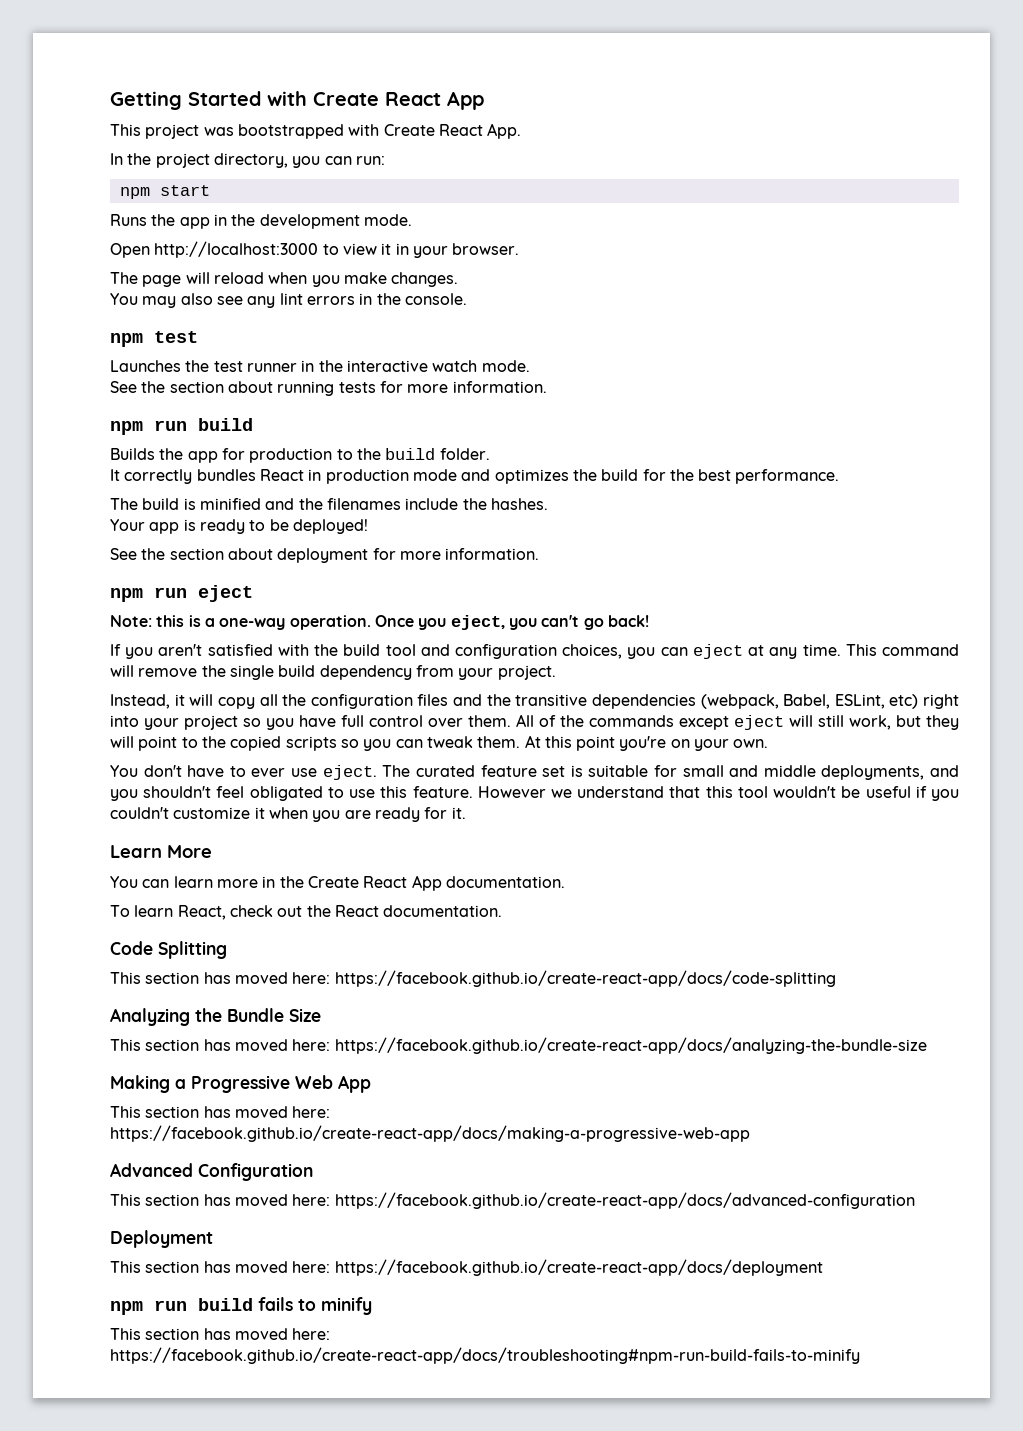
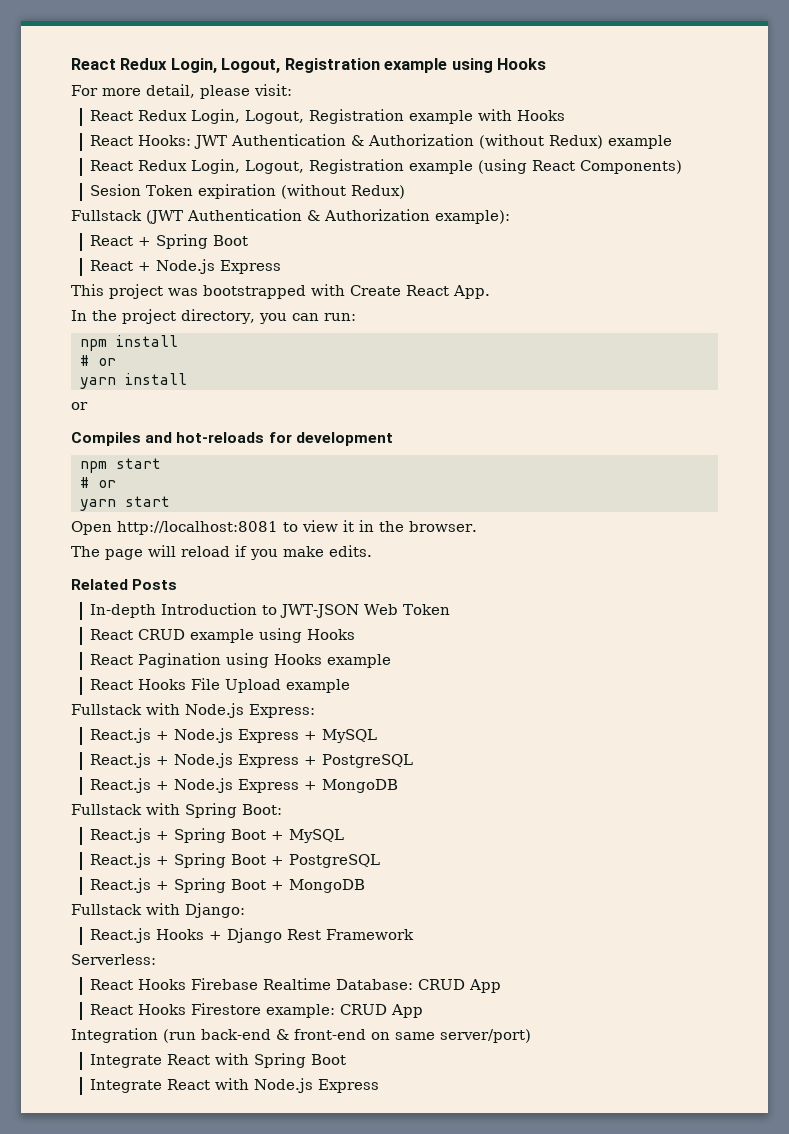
[110,91,484,110] Getting Started with Create React App -> [71,58,547,73] [71,84,292,99] [90,109,566,124] [90,134,673,149] [90,159,683,174] [90,184,406,199] [71,209,510,224] [90,234,249,249] [90,259,282,274] React Redux Login, Logout, Registration example using Hooks // For more detail, please visit: // React Redux Login, Logout, Registration example with Hooks // React Hooks: JWT Authentication & Authorization (without Redux) example // React Redux Login, Logout, Registration example (using React Components) // Sesion Token expiration (without Redux) // Fullstack (JWT Authentication & Authorization example): // React + Spring Boot // React + Node.js Express
[159,185,210,196] [110,214,412,229] start // Runs the app in the development mode. -> [115,335,178,347] [79,355,116,366] [79,373,187,389] [71,402,88,410] [71,432,393,446] [79,458,161,473] [79,477,116,488] [79,496,170,511] install // # or // yarn install // or // Compiles and hot-reloads for development // npm start // # or // yarn start
[154,241,319,258] http://localhost:3000 -> [117,521,278,535] http://localhost:8081
[412,246,448,258] your -> [379,521,404,532] the
[268,272,308,284] when -> [235,545,247,557] if
[391,272,459,287] [110,293,467,308] [110,331,198,347] [110,360,530,372] [110,381,547,396] [110,418,253,435] [110,448,490,463] [110,469,840,484] [110,498,548,510] [110,519,368,534] [110,548,540,563] [110,585,253,602] [110,615,649,630] [110,644,959,659] [110,665,556,680] [110,694,959,709] [110,714,959,730] [110,735,769,751] [110,765,959,780] [110,786,959,801] [110,807,466,822] [110,845,212,858] [110,875,565,891] [110,905,503,920] [110,941,227,959] [110,970,836,987] [110,1008,321,1026] [110,1037,927,1054] [110,1075,371,1093] [110,1106,331,1118] [110,1125,750,1142] [110,1163,313,1181] [110,1192,915,1209] [110,1230,213,1248] [110,1259,823,1276] [110,1297,372,1315] [110,1328,331,1340] [110,1347,860,1364] changes. // You may also see any lint errors in the console. // npm test // Launches the test runner in the interactive watch mode. // See the section about running tests for more information. // npm run build // Builds the app for production to the build folder. // It correctly bundles React in production mode and optimizes the build for the best performance. // The build is minified and the filenames include the hashes. // Your app is ready to be deployed! // See the section about deployment for more information. // npm run eject // Note: this is a one-way operation. Once you eject, you can't go back! // If you aren't satisfied with the build tool and configuration choices, you can eject at any time. This command will remove the single build dependency from your project. // Instead, it will copy all the configuration files and the transitive dependencies (webpack, Babel, ESLint, etc) right into your project so you have full control over them. All of the commands except eject will still work, but they will point to the copied scripts so you can tweak them. At this point you're on your own. // You don't have to ever use eject. The curated feature set is suitable for small and middle deployments, and you shouldn't feel obligated to use this feature. However we understand that this tool wouldn't be useful if you couldn't customize it when you are ready for it. // Learn More // You can learn more in the Create React App documentation. // To learn React, check out the React documentation. // Code Splitting // This section has moved here: https://facebook.github.io/create-react-app/docs/code-splitting // Analyzing the Bundle Size // This section has moved here: https://facebook.github.io/create-react-app/docs/analyzing-the-bundle-size // Making a Progressive Web App // This section has moved here: https://facebook.github.io/create-react-app/docs/making-a-progressive-web-app // Advanced Configuration // This section has moved here: https://facebook.github.io/create-react-app/docs/advanced-configuration // Deployment // This section has moved here: https://facebook.github.io/create-react-app/docs/deployment // npm run build fails to minify // This section has moved here: https://facebook.github.io/create-react-app/docs/troubleshooting#npm-run-build-fails-to-minify -> [329,545,372,557] [71,579,178,590] [90,603,451,618] [90,628,356,643] [90,653,392,668] [90,678,351,693] [71,703,315,718] [90,728,378,743] [90,753,414,768] [90,778,399,793] [71,803,282,818] [90,828,345,843] [90,853,381,868] [90,878,366,893] [71,903,245,918] [90,928,415,943] [71,954,156,965] [90,978,502,993] [90,1003,424,1018] [71,1028,531,1043] [90,1053,347,1068] [90,1078,380,1093] edits. // Related Posts // In-depth Introduction to JWT-JSON Web Token // React CRUD example using Hooks // React Pagination using Hooks example // React Hooks File Upload example // Fullstack with Node.js Express: // React.js + Node.js Express + MySQL // React.js + Node.js Express + PostgreSQL // React.js + Node.js Express + MongoDB // Fullstack with Spring Boot: // React.js + Spring Boot + MySQL // React.js + Spring Boot + PostgreSQL // React.js + Spring Boot + MongoDB // Fullstack with Django: // React.js Hooks + Django Rest Framework // Serverless: // React Hooks Firebase Realtime Database: CRUD App // React Hooks Firestore example: CRUD App // Integration (run back-end & front-end on same server/port) // Integrate React with Spring Boot // Integrate React with Node.js Express

